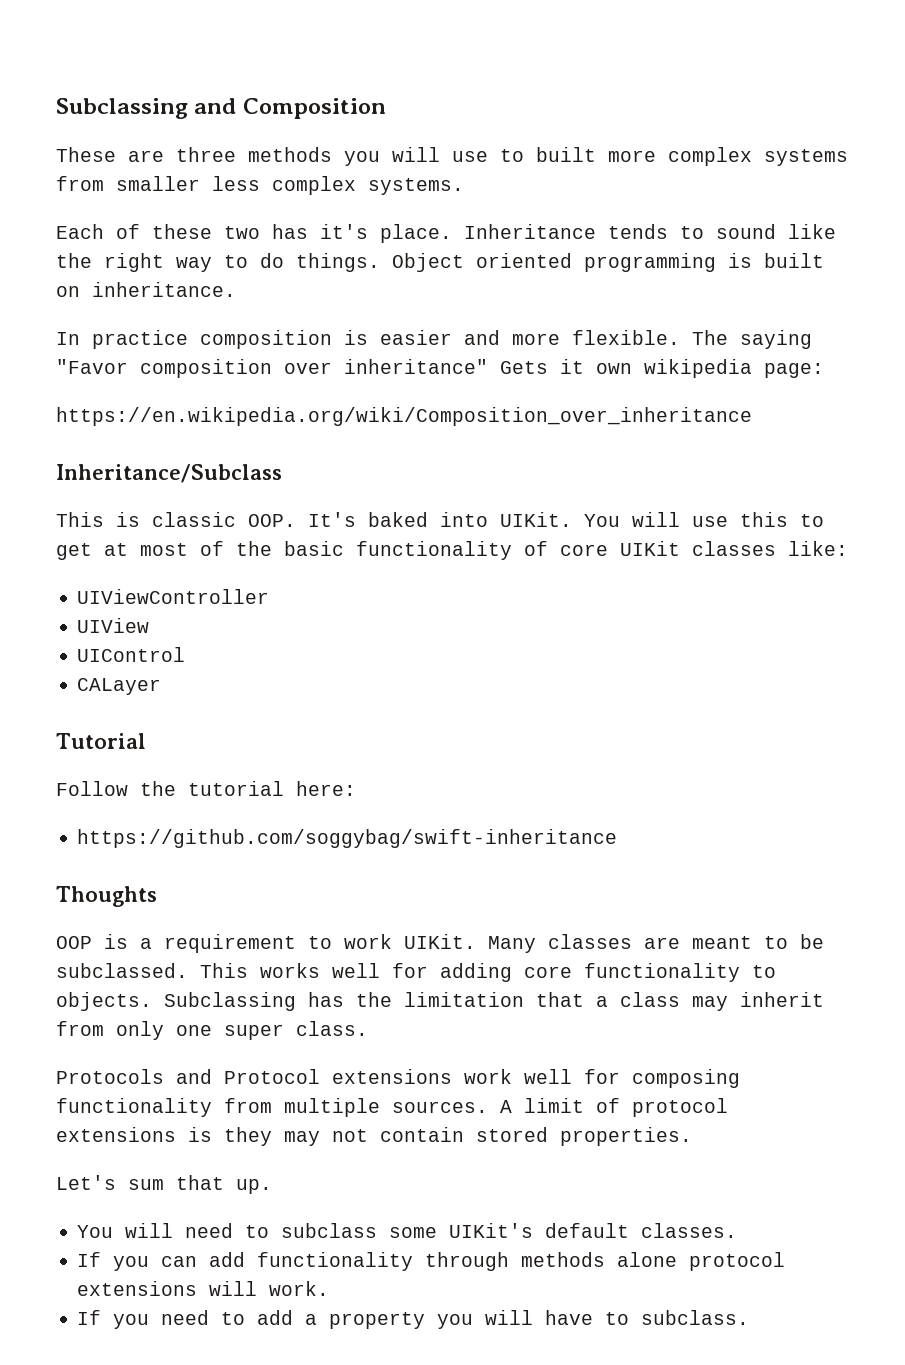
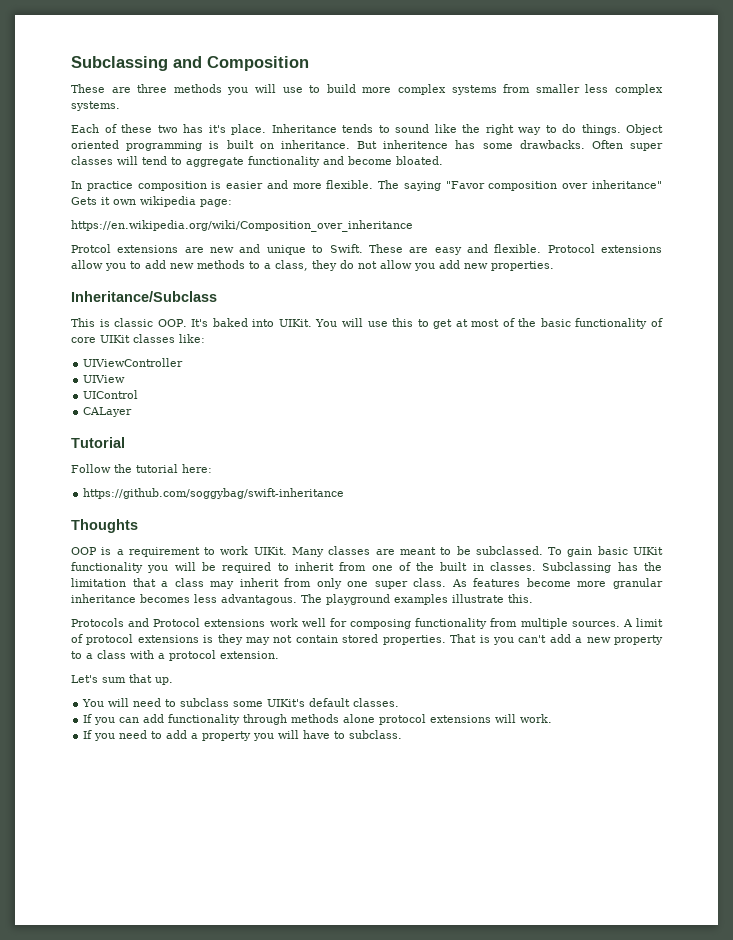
[536,147,596,162] built -> [326,84,356,93] build
(236, 289) none -> [356,140,663,151] [71,156,443,167] But inheritence has some drawbacks. Often super classes will tend to aggregate functionality and become bloated.
(752, 416) none -> [71,244,662,255] [71,260,554,271] // Protcol extensions are new and unique to Swift. These are easy and flexible. Protocol extensions allow you to add new methods to a class, they do not allow you add new properties.
[200,963,776,982] [56,992,152,1011] This works well for adding core functionality to objects. -> [548,546,663,557] [71,562,537,573] To gain basic UIKit functionality you will be required to inherit from one of the built in classes.
(368, 1028) none -> [451,578,664,589] [71,594,533,605] As features become more granular inheritance becomes less advantagous. The playground examples illustrate this.
(692, 1136) none -> [450,634,664,645] [71,650,279,661] That is you can't add a new property to a class with a protocol extension.

